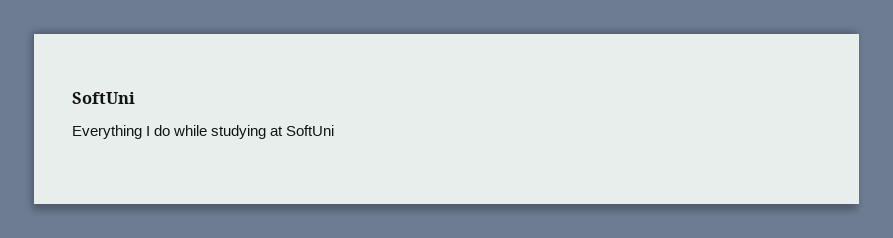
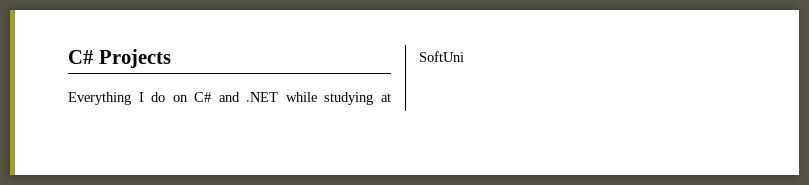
[72,92,135,104] SoftUni -> [68,49,171,68] C# Projects
(171, 130) none -> [172,92,279,102] on C# and .NET

